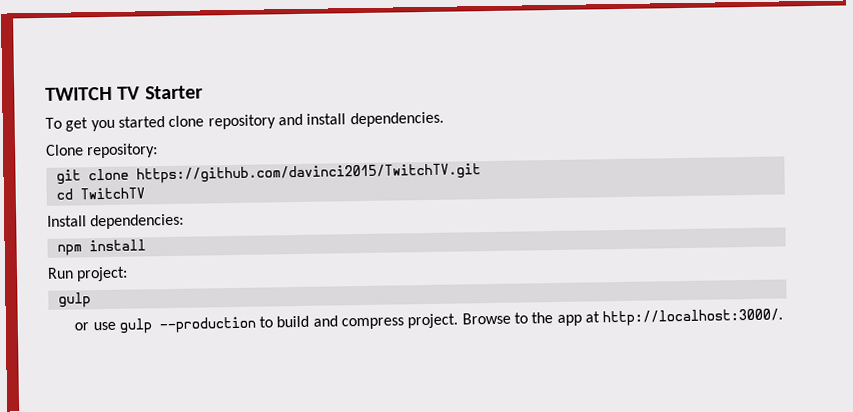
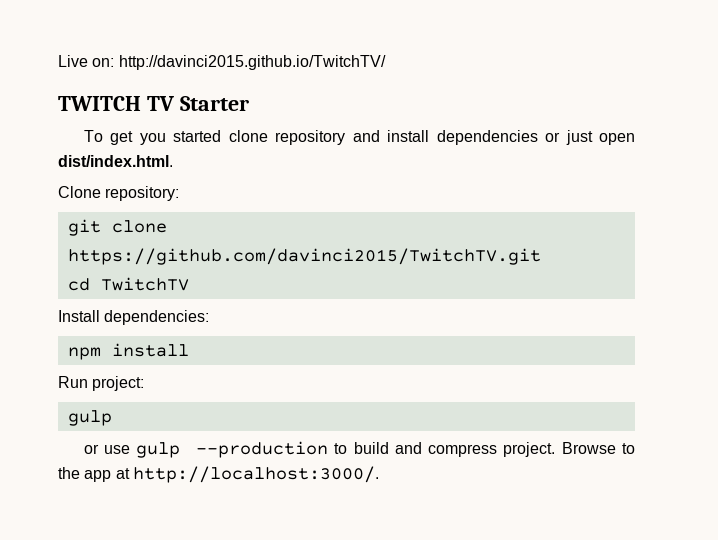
(45, 93) none -> [58,55,386,70] Live on: http://davinci2015.github.io/TwitchTV/ //
[349,111,444,128] dependencies. -> [436,130,635,145] [58,155,173,167] dependencies or just open dist/index.html.

